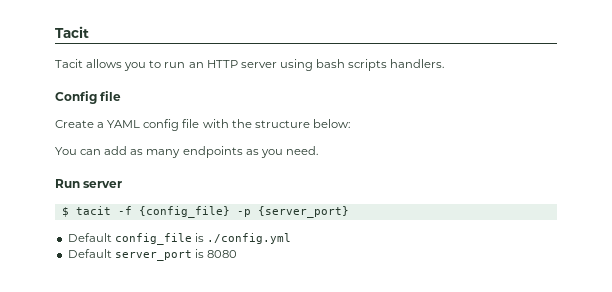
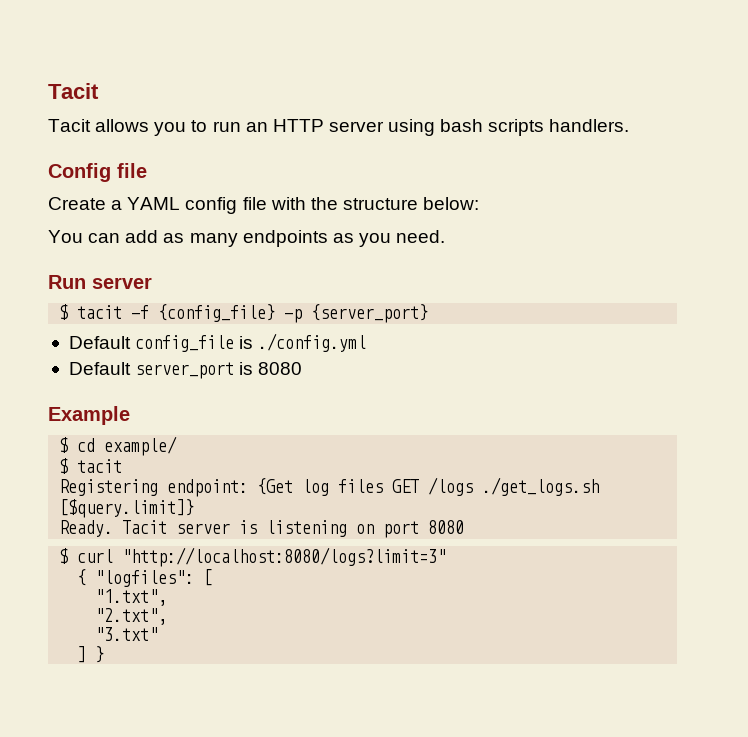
(237, 254) none -> [48,406,130,425] [59,436,178,456] [59,458,123,474] [59,477,600,497] [59,499,195,518] [59,520,465,538] [59,547,447,567] [77,569,213,587] [95,589,168,606] [95,608,168,625] [95,627,159,641] [77,646,105,663] // Example // $ cd example/ // $ tacit // Registering endpoint: {Get log files GET /logs ./get_logs.sh [$query.limit]} // Ready. Tacit server is listening on port 8080 // $ curl "http://localhost:8080/logs?limit=3" // { "logfiles": [ // "1.txt", // "2.txt", // "3.txt" // ] }

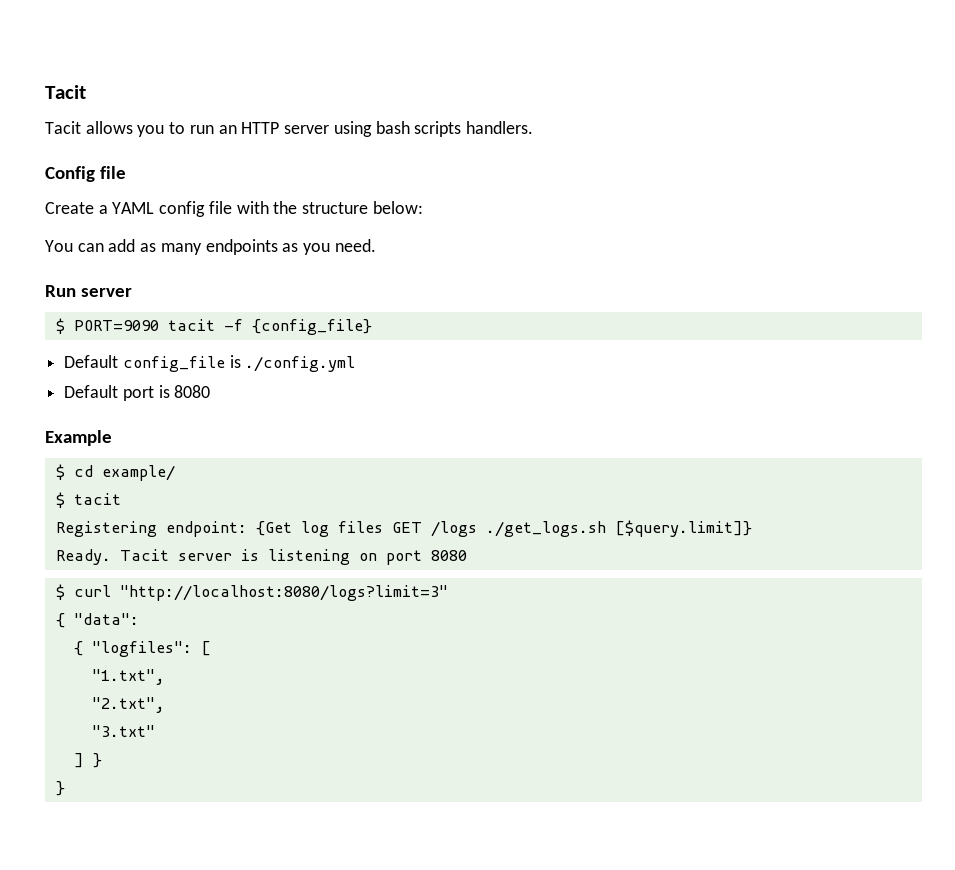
(69, 312) none -> [73,320,159,331] PORT=9090
[284,304,429,323] -p {server_port} -> (372, 327) none
[135,362,235,379] server_port -> [122,386,154,401] port
(447, 557) none -> [55,613,139,628] // { "data":
(105, 654) none -> [55,781,65,796] // }

